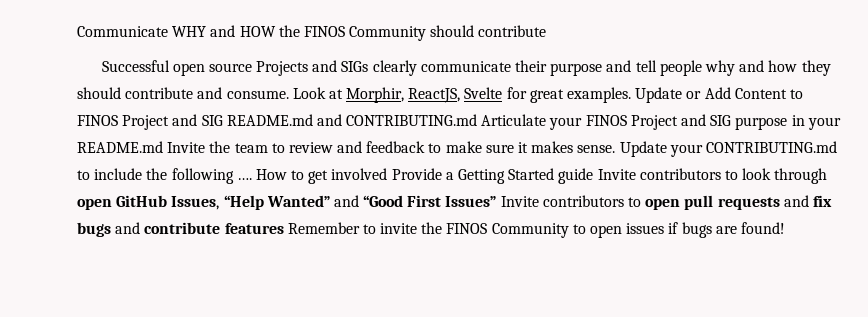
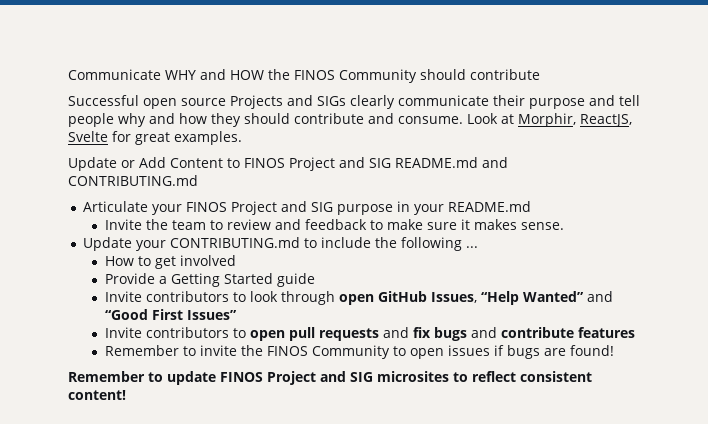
(632, 95) none -> (242, 138) //
(478, 120) none -> (198, 180) //
(163, 147) none -> (531, 206) //
(616, 149) none -> (564, 226) //
[236,178,252,180] …. -> [465,246,478,248] ... //
(388, 174) none -> (236, 260) //
(594, 176) none -> (315, 280) //
(497, 201) none -> (237, 315) //
(284, 228) none -> (635, 332) //
(785, 228) none -> [68,371,592,385] [68,390,126,400] // Remember to update FINOS Project and SIG microsites to reflect consistent content!

